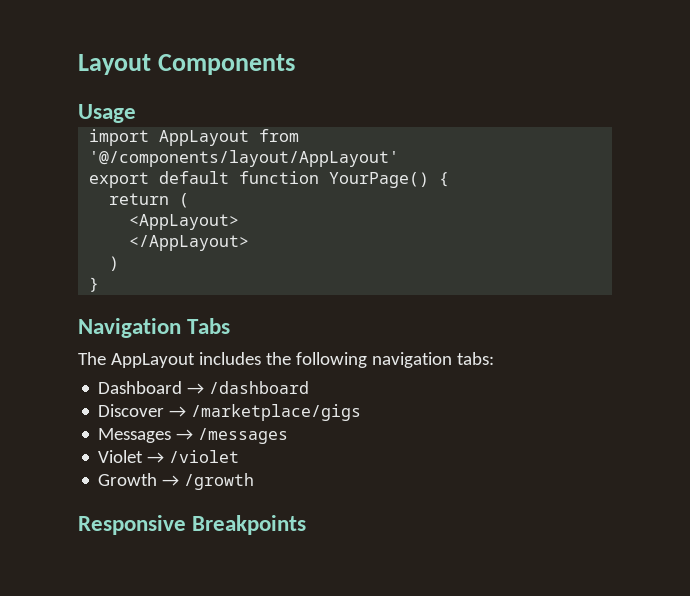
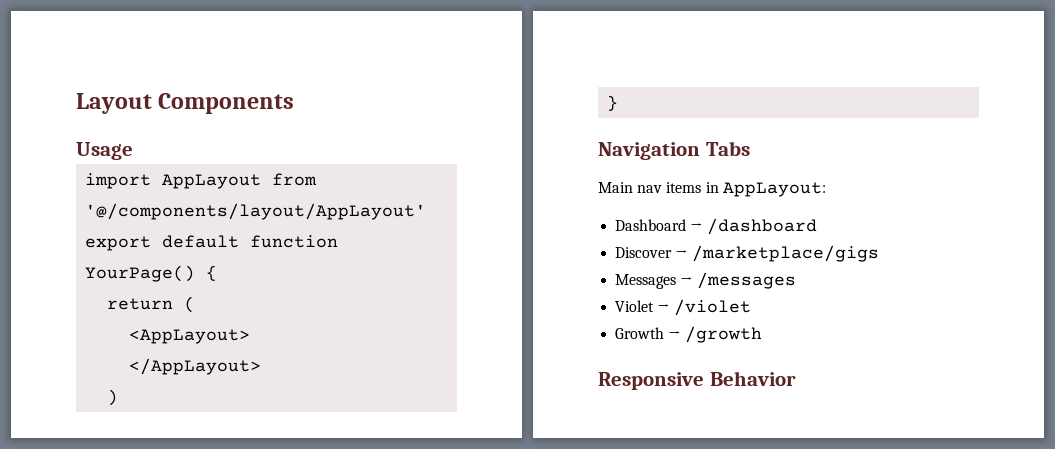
[78,352,494,368] The AppLayout includes the following navigation tabs: -> [598,182,826,197] Main nav items in AppLayout:
[192,515,307,535] Breakpoints -> [709,371,796,386] Behavior

